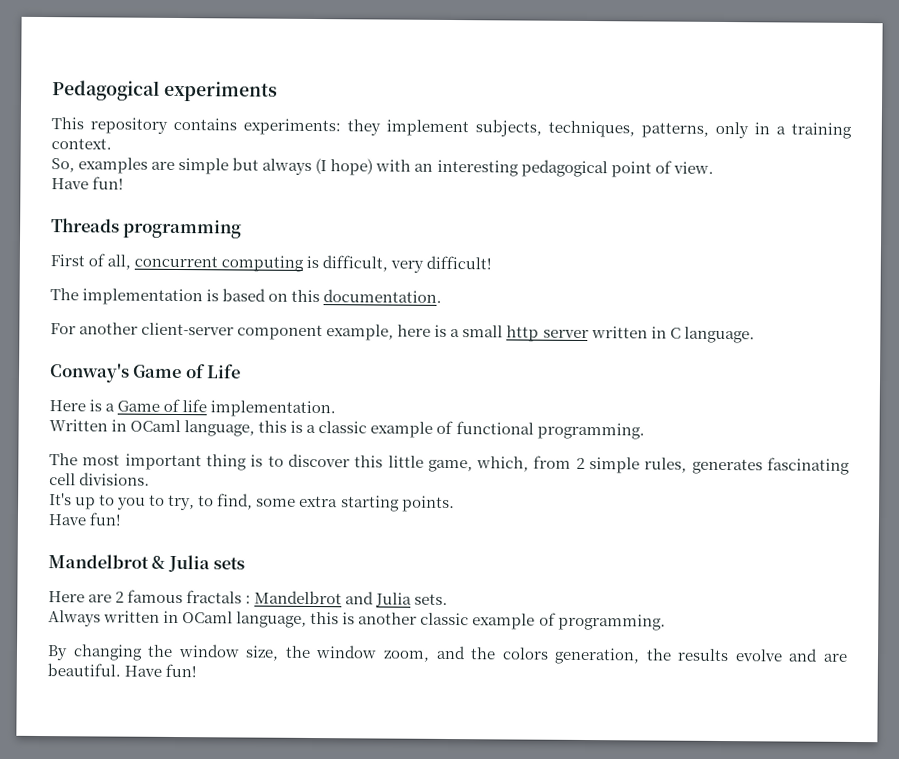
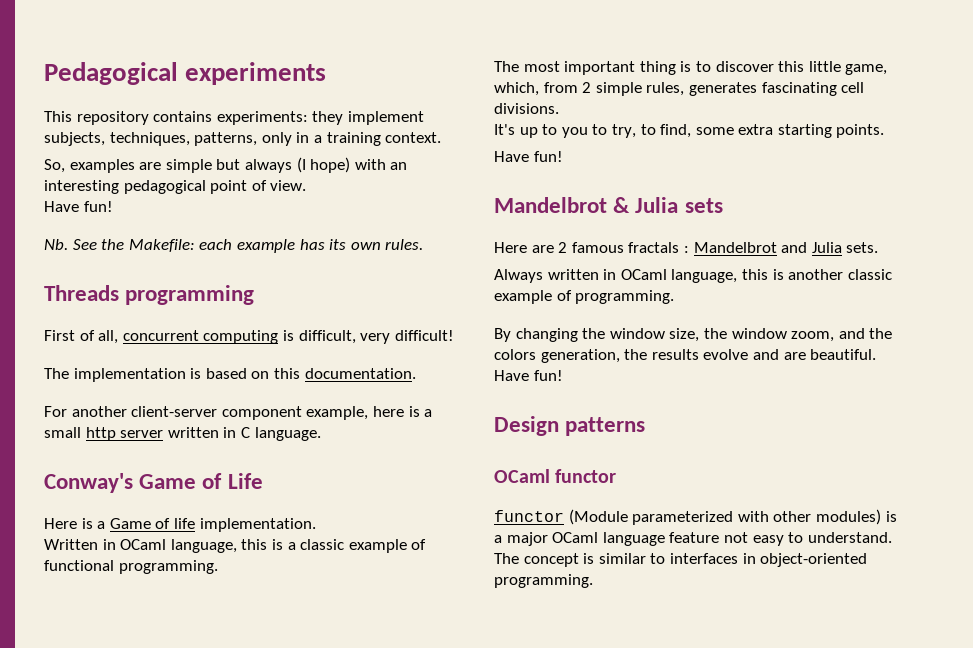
(125, 183) none -> [44,239,424,253] // Nb. See the Makefile: each example has its own rules.
(198, 670) none -> [494,416,646,436] [494,469,617,483] [494,509,897,525] [494,532,892,546] [494,553,868,567] [494,574,593,588] // Design patterns // OCaml functor // functor (Module parameterized with other modules) is a major OCaml language feature not easy to understand. The concept is similar to interfaces in object-oriented programming.

